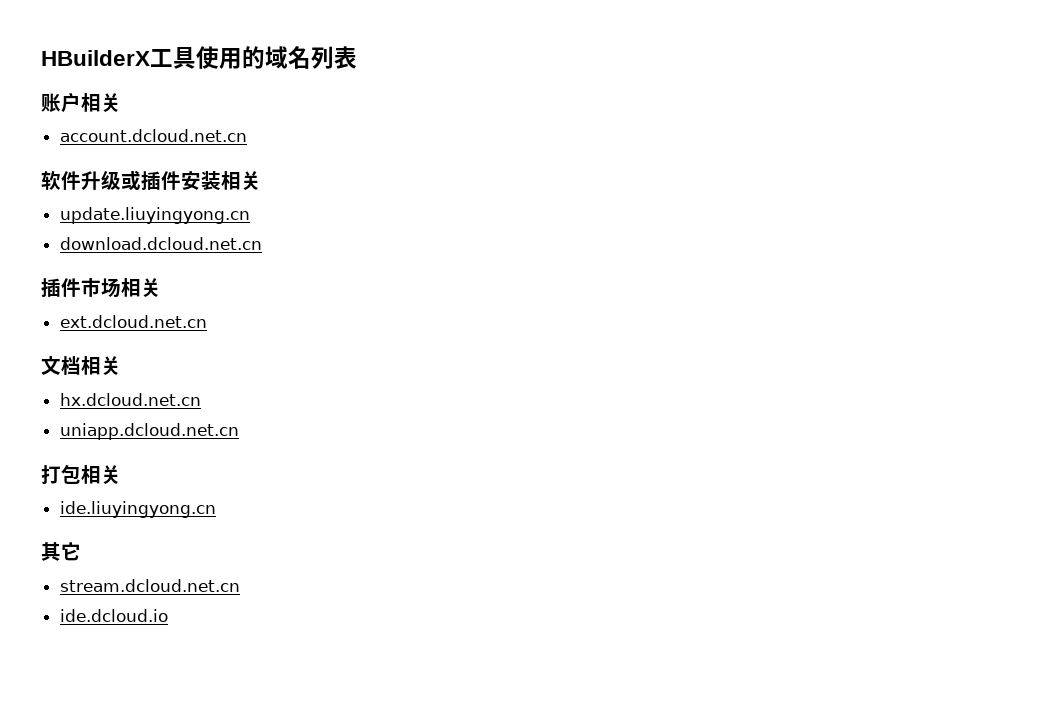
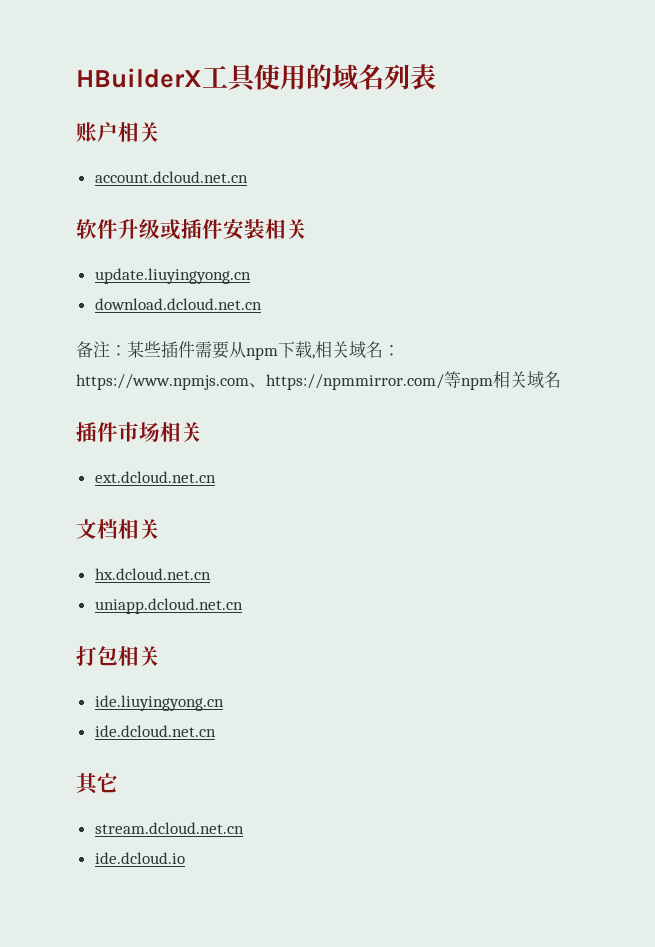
(262, 243) none -> [76,341,400,360] [76,371,561,390] // 备注：某些插件需要从npm下载,相关域名：https://www.npmjs.com、https://npmmirror.com/等npm相关域名
(216, 509) none -> [94,725,216,737] // ide.dcloud.net.cn

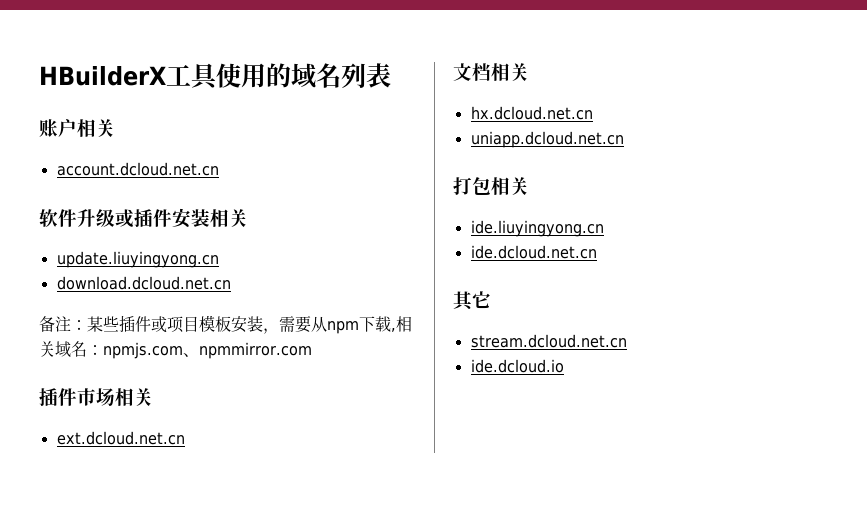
(195, 349) none -> [151,315,279,334] 或项目模板安装，
[76,371,561,390] https://www.npmjs.com、https://npmmirror.com/等npm相关域名 -> [103,342,312,359] npmjs.com、npmmirror.com

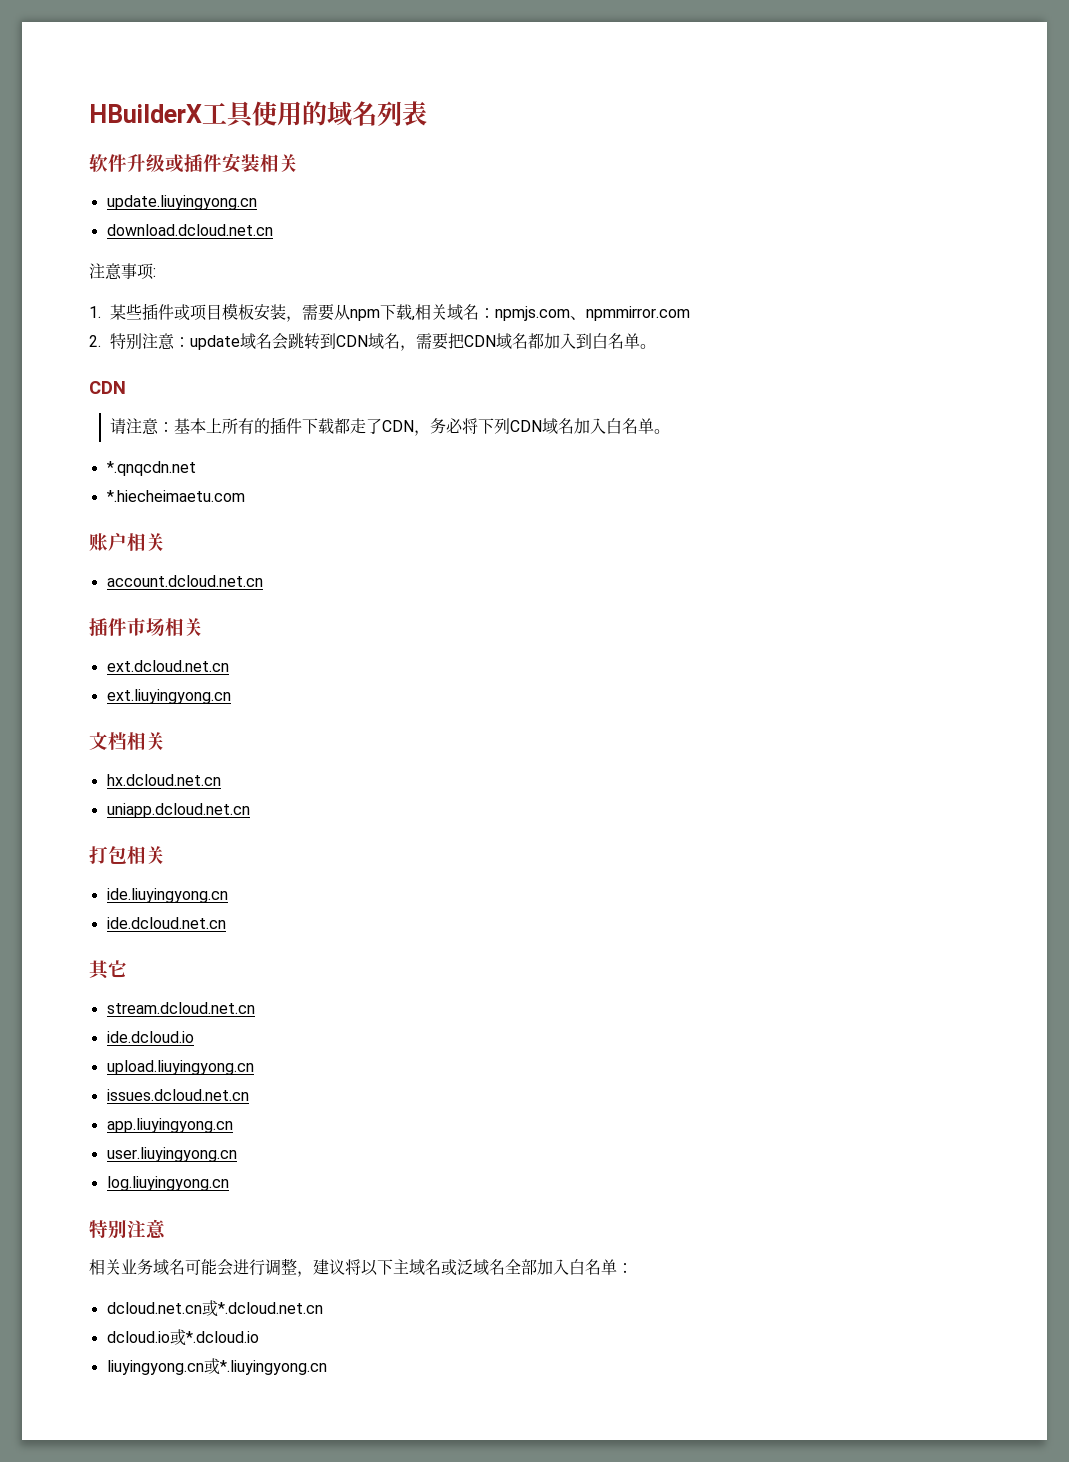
[39,119,115,138] [56,162,219,176] // 账户相关 // account.dcloud.net.cn -> (427, 113) none
[39,316,87,332] 备注： -> [89,263,156,280] [89,306,101,318] 注意事项: // 1.
(312, 350) none -> [89,333,656,351] [89,381,126,394] [109,417,670,436] [106,461,196,476] [106,490,245,502] [89,533,165,552] [106,575,263,587] // 2.特别注意：update域名会跳转到CDN域名，需要把CDN域名都加入到白名单。 // CDN // 请注意：基本上所有的插件下载都走了CDN，务必将下列CDN域名加入白名单。 // *.qnqcdn.net // *.hiecheimaetu.com // 账户相关 // account.dcloud.net.cn
(185, 438) none -> [106,689,231,704] // ext.liuyingyong.cn
(564, 366) none -> [106,1060,254,1075] [106,1089,249,1101] [106,1118,233,1133] [106,1147,237,1162] [106,1176,229,1191] [89,1219,166,1239] [89,1258,633,1277] [106,1300,323,1317] [106,1329,259,1346] [106,1358,327,1375] // upload.liuyingyong.cn // issues.dcloud.net.cn // app.liuyingyong.cn // user.liuyingyong.cn // log.liuyingyong.cn // 特别注意 // 相关业务域名可能会进行调整，建议将以下主域名或泛域名全部加入白名单： // dcloud.net.cn或*.dcloud.net.cn // dcloud.io或*.dcloud.io // liuyingyong.cn或*.liuyingyong.cn

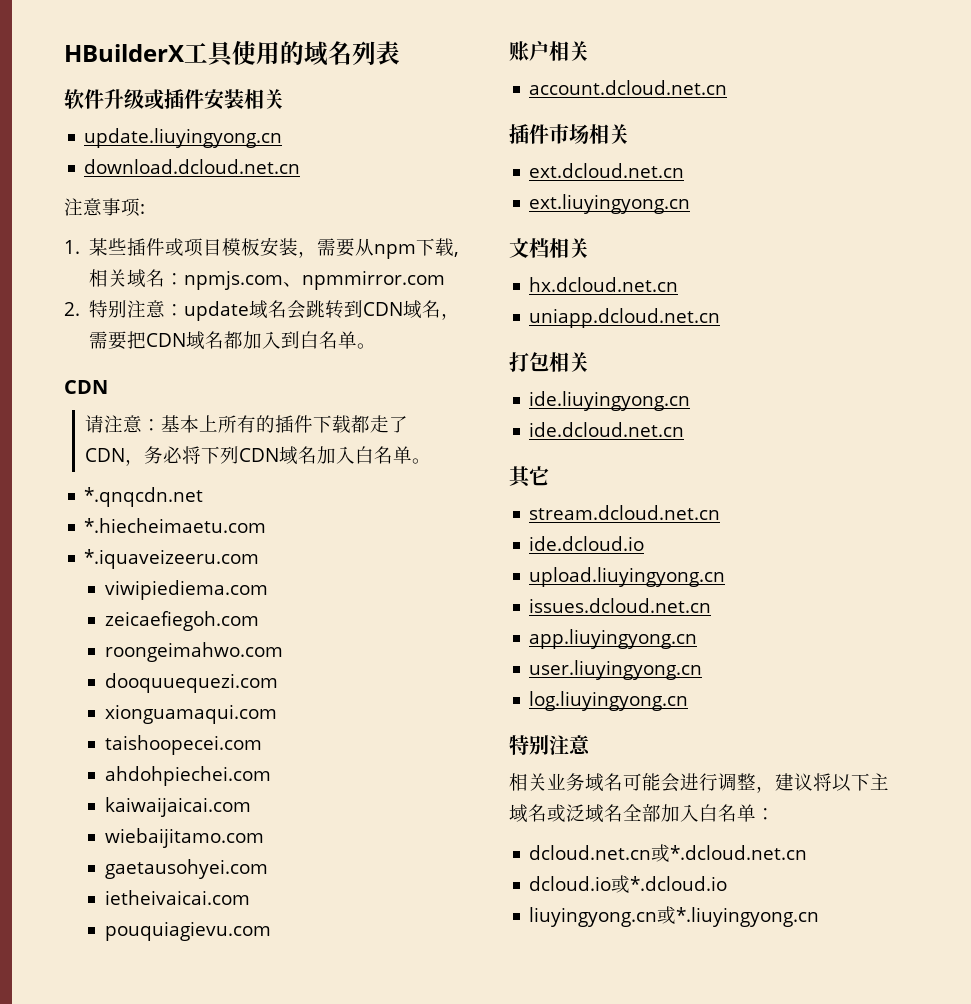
(245, 496) none -> [84,549,260,569] [105,580,269,600] [105,611,260,631] [105,642,284,662] [105,673,279,693] [105,704,278,724] [105,735,263,755] [105,766,272,786] [105,797,252,817] [105,828,265,848] [105,859,269,879] [105,890,251,905] [105,921,272,941] // *.iquaveizeeru.com // viwipiediema.com // zeicaefiegoh.com // roongeimahwo.com // dooquuequezi.com // xionguamaqui.com // taishoopecei.com // ahdohpiechei.com // kaiwaijaicai.com // wiebaijitamo.com // gaetausohyei.com // ietheivaicai.com // pouquiagievu.com

